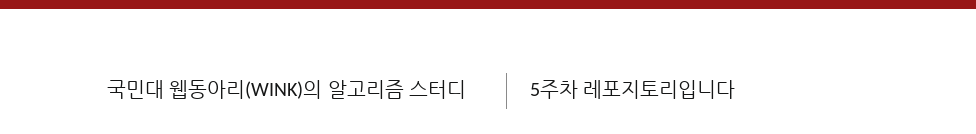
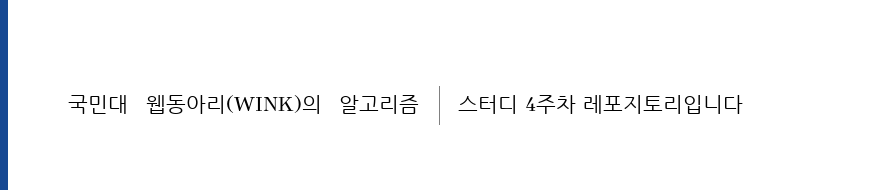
[530,80,578,99] 5주차 -> [525,95,576,114] 4주차

